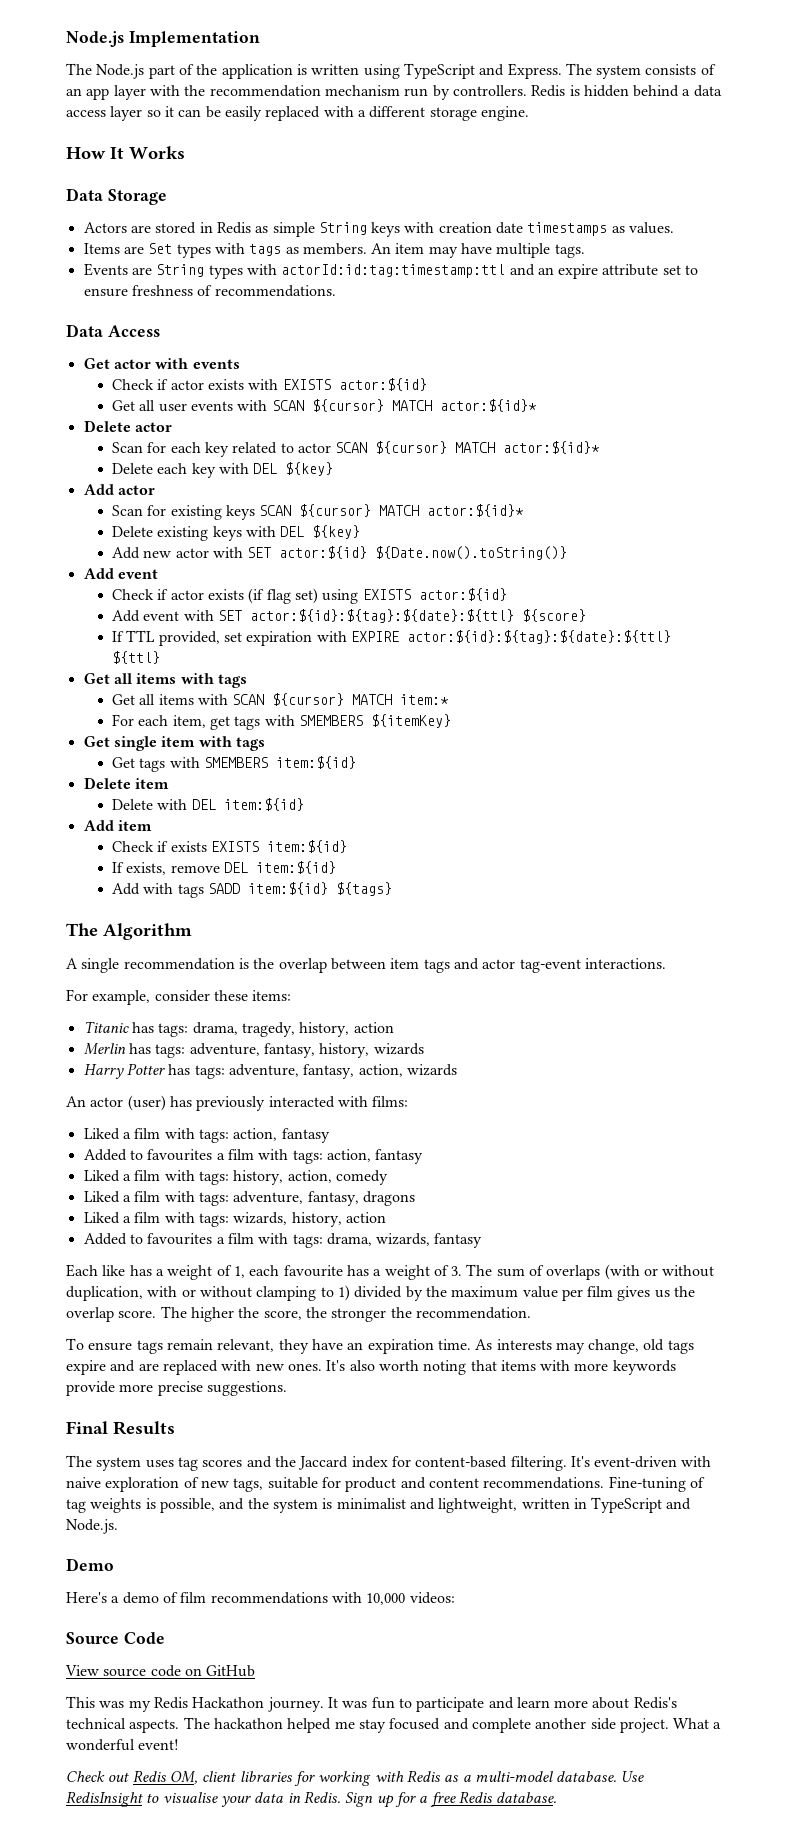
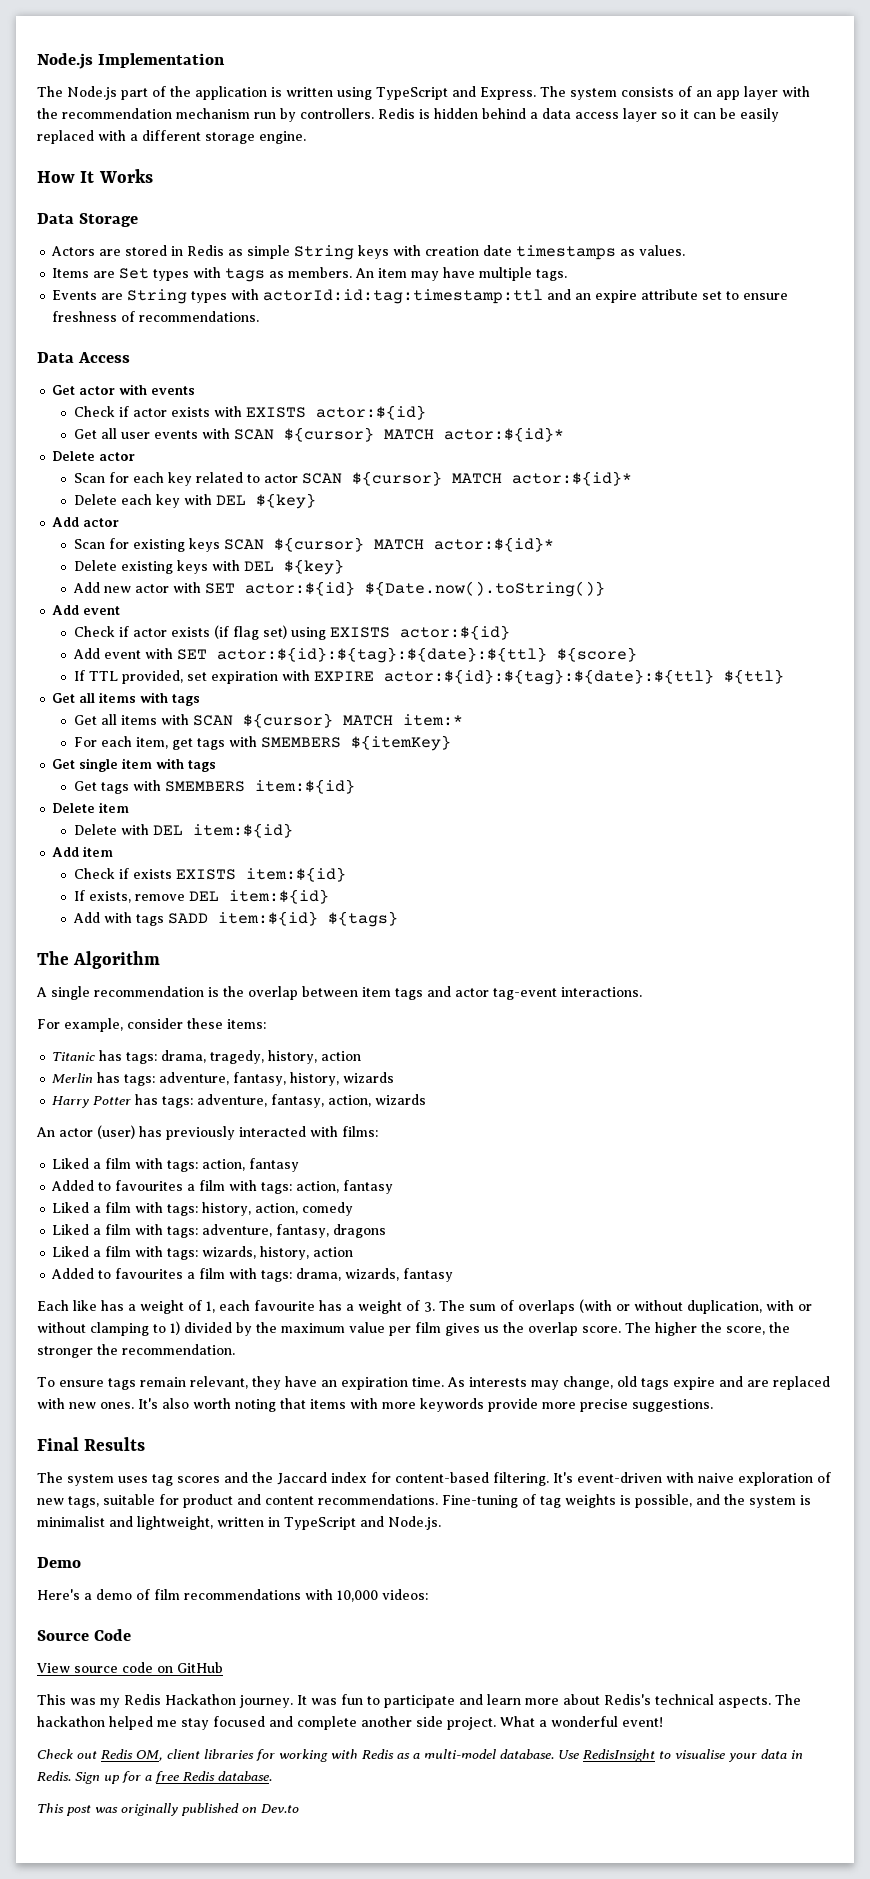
(558, 1797) none -> [37,1803,299,1816] // This post was originally published on Dev.to

